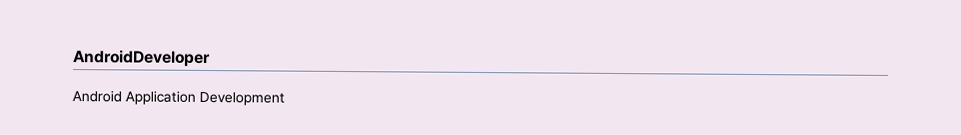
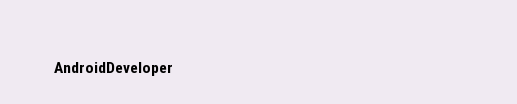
[72,90,285,106] // Android Application Development -> (173, 69) none

